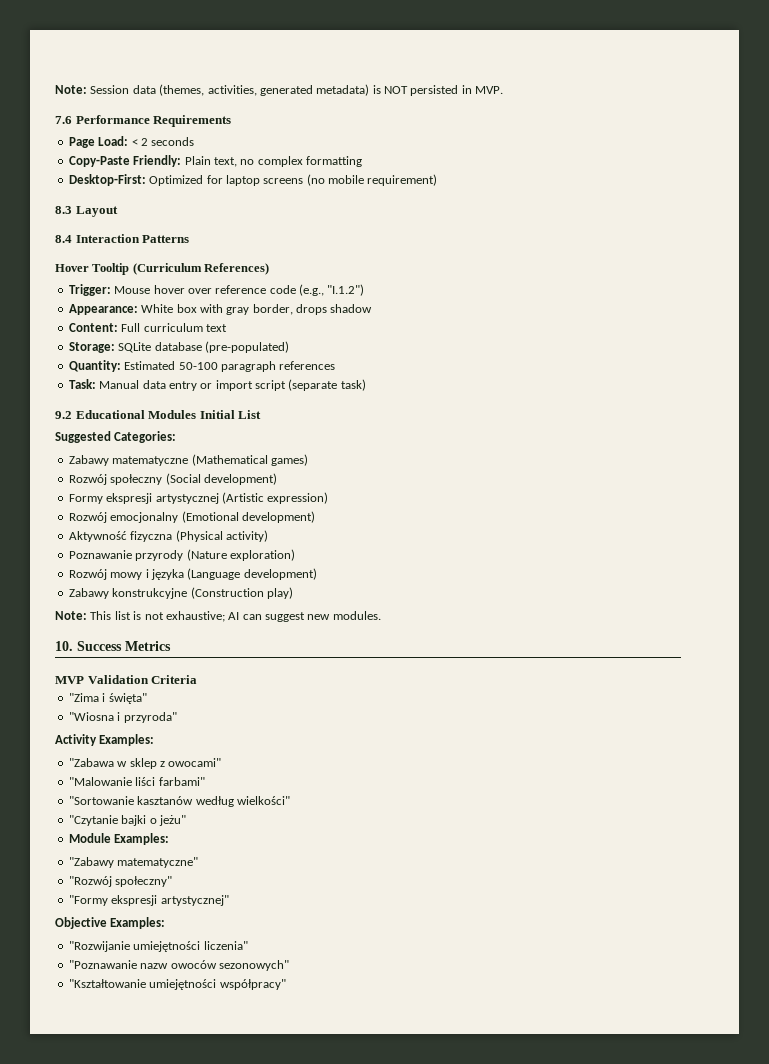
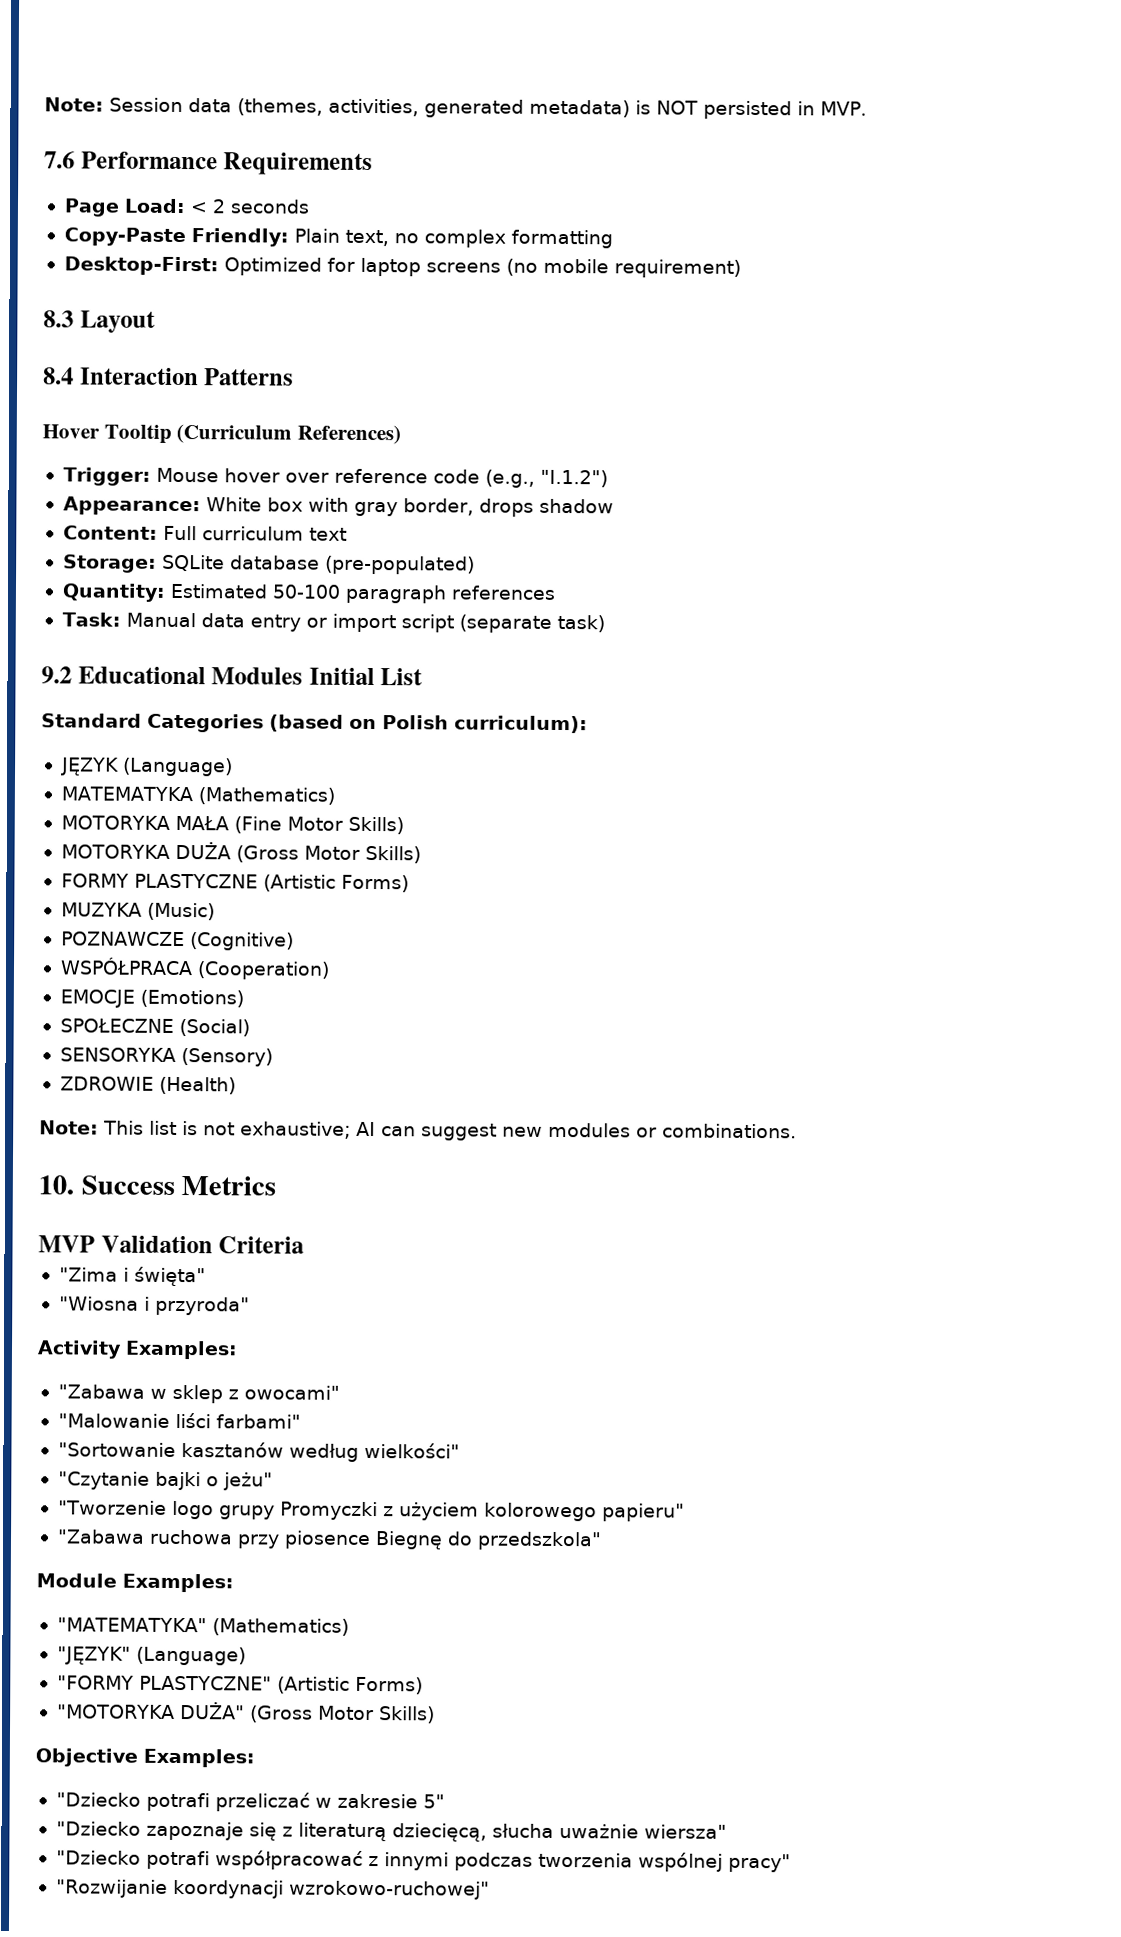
[55,431,177,443] [68,454,308,466] [68,473,277,485] [68,492,329,504] [68,511,315,523] [68,530,268,542] [68,549,295,561] [68,568,317,580] [68,587,293,599] Suggested Categories: // Zabawy matematyczne (Mathematical games) // Rozwój społeczny (Social development) // Formy ekspresji artystycznej (Artistic expression) // Rozwój emocjonalny (Emotional development) // Aktywność fizyczna (Physical activity) // Poznawanie przyrody (Nature exploration) // Rozwój mowy i języka (Language development) // Zabawy konstrukcyjne (Construction play) -> [41,713,588,734] [60,757,233,777] [60,786,335,805] [60,815,404,835] [60,841,421,864] [60,873,409,893] [60,902,215,921] [60,931,294,951] [59,957,330,980] [59,989,244,1008] [59,1018,250,1037] [59,1047,273,1067] [59,1076,236,1095] Standard Categories (based on Polish curriculum): // JĘZYK (Language) // MATEMATYKA (Mathematics) // MOTORYKA MAŁA (Fine Motor Skills) // MOTORYKA DUŻA (Gross Motor Skills) // FORMY PLASTYCZNE (Artistic Forms) // MUZYKA (Music) // POZNAWCZE (Cognitive) // WSPÓŁPRACA (Cooperation) // EMOCJE (Emotions) // SPOŁECZNE (Social) // SENSORYKA (Sensory) // ZDROWIE (Health)
[332,611,381,620] modules. -> [548,1122,797,1139] modules or combinations.
[68,833,170,845] [68,857,199,868] [68,876,173,887] [68,895,229,906] [55,917,166,929] [68,941,248,952] [68,960,289,971] [68,979,286,990] Module Examples: // "Zabawy matematyczne" // "Rozwój społeczny" // "Formy ekspresji artystycznej" // Objective Examples: // "Rozwijanie umiejętności liczenia" // "Poznawanie nazw owoców sezonowych" // "Kształtowanie umiejętności współpracy" -> [57,1500,685,1522] [56,1529,602,1551] [36,1573,234,1593] [56,1617,349,1636] [56,1646,246,1666] [56,1675,423,1695] [56,1702,435,1724] [35,1748,255,1768] [55,1792,445,1812] [55,1821,727,1842] [55,1850,791,1873] [55,1879,490,1900] "Tworzenie logo grupy Promyczki z użyciem kolorowego papieru" // "Zabawa ruchowa przy piosence Biegnę do przedszkola" // Module Examples: // "MATEMATYKA" (Mathematics) // "JĘZYK" (Language) // "FORMY PLASTYCZNE" (Artistic Forms) // "MOTORYKA DUŻA" (Gross Motor Skills) // Objective Examples: // "Dziecko potrafi przeliczać w zakresie 5" // "Dziecko zapoznaje się z literaturą dziecięcą, słucha uważnie wiersza" // "Dziecko potrafi współpracować z innymi podczas tworzenia wspólnej pracy" // "Rozwijanie koordynacji wzrokowo-ruchowej"

